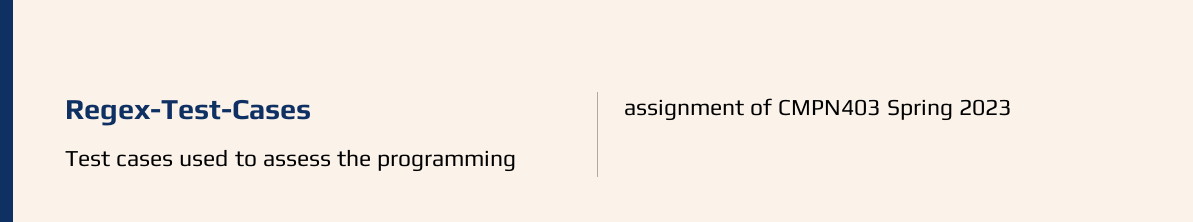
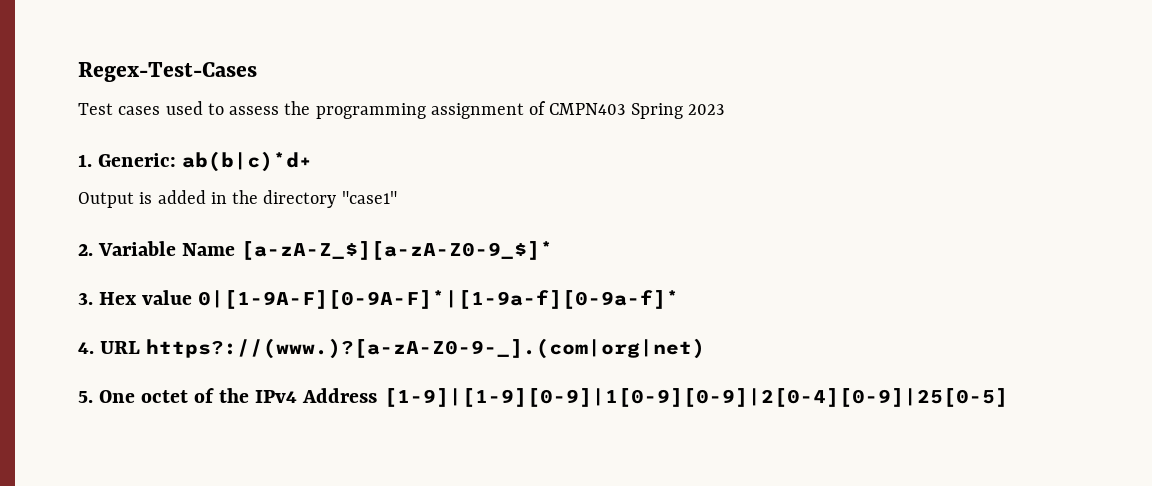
(1011, 107) none -> [78,151,313,172] [78,190,397,208] [78,241,554,260] [78,290,680,309] [78,338,706,359] [78,388,1008,407] // 1. Generic: ab(b|c)*d+ // Output is added in the directory "case1" // 2. Variable Name [a-zA-Z_$][a-zA-Z0-9_$]* // 3. Hex value 0|[1-9A-F][0-9A-F]*|[1-9a-f][0-9a-f]* // 4. URL https?://(www.)?[a-zA-Z0-9-_].(com|org|net) // 5. One octet of the IPv4 Address [1-9]|[1-9][0-9]|1[0-9][0-9]|2[0-4][0-9]|25[0-5]

